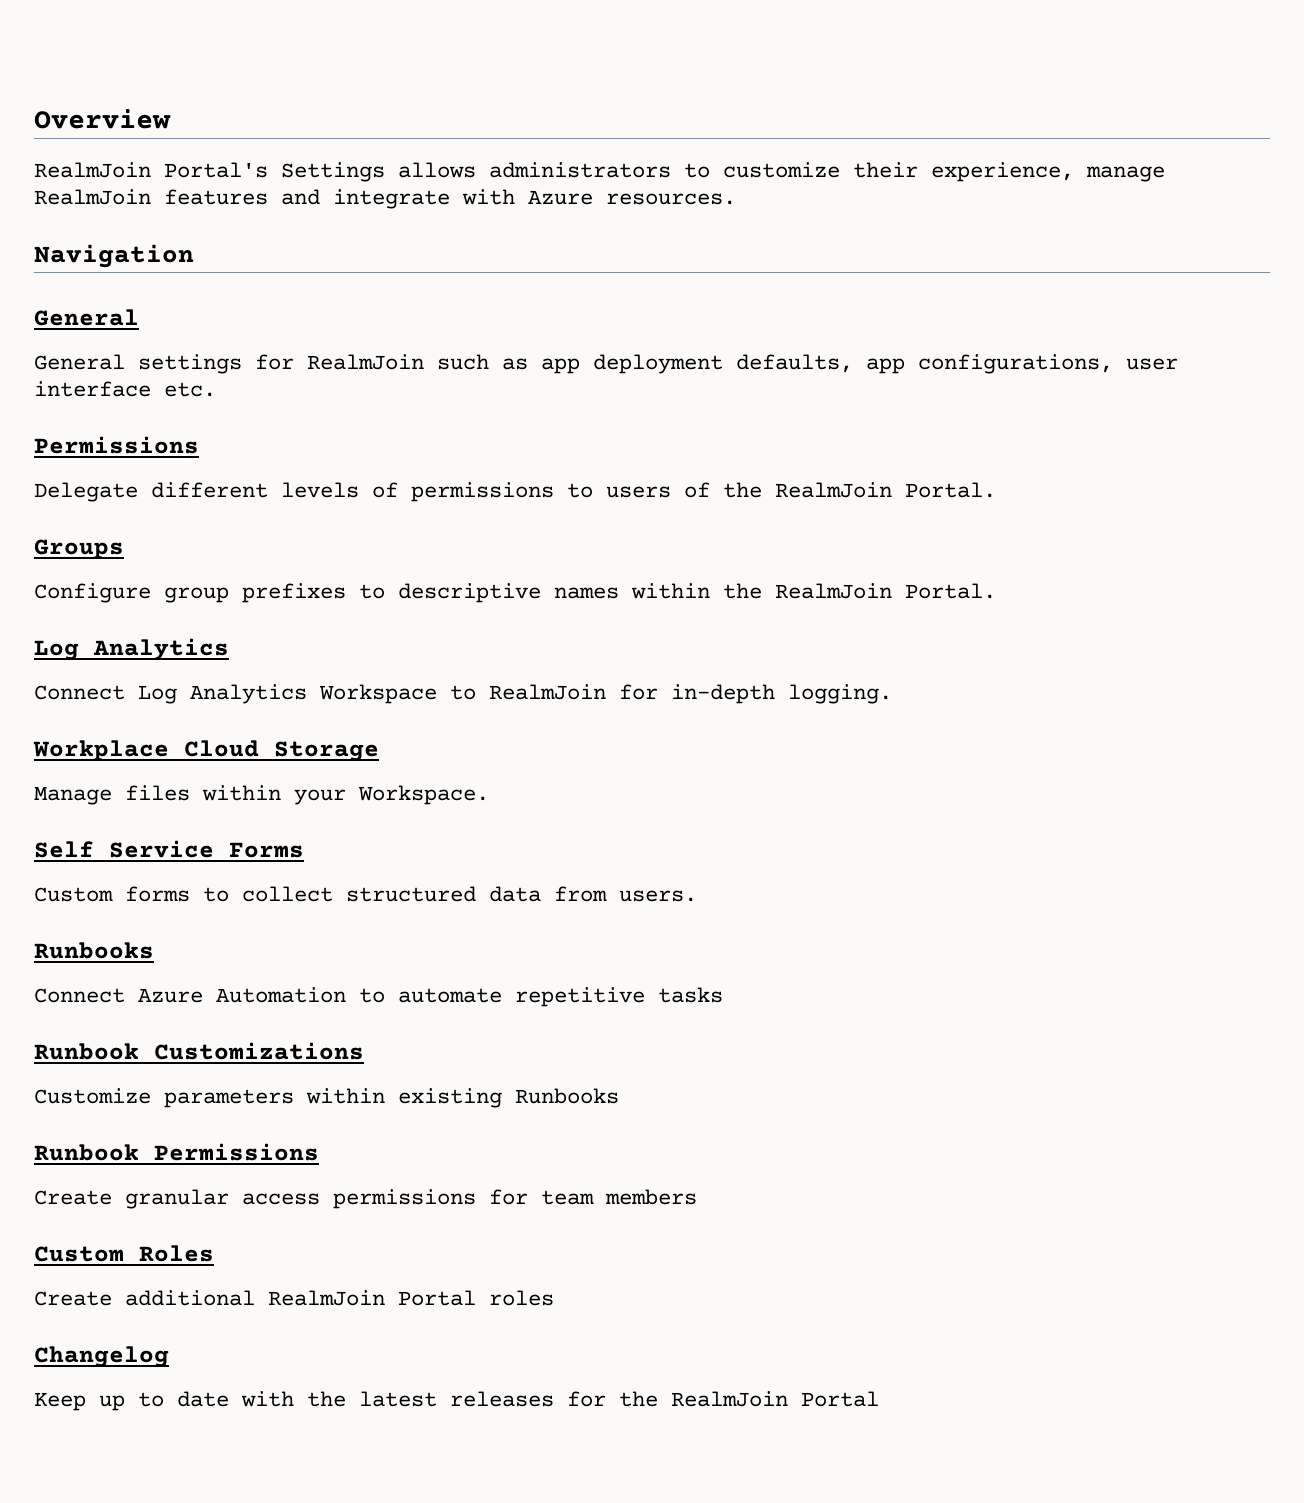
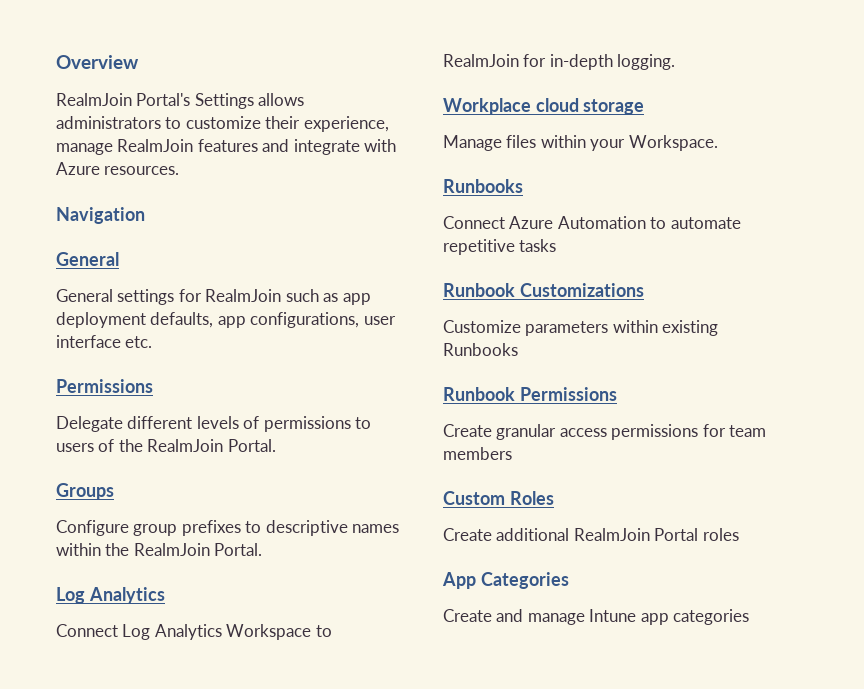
[184,740,379,761] Cloud Storage -> [535,98,645,115] cloud storage
[34,840,304,858] [34,886,697,902] // Self Service Forms // Custom forms to collect structured data from users. -> (718, 143) none
[34,1346,169,1367] [34,1391,879,1411] Changelog // Keep up to date with the latest releases for the RealmJoin Portal -> [442,572,569,589] [443,609,750,625] App Categories // Create and manage Intune app categories

